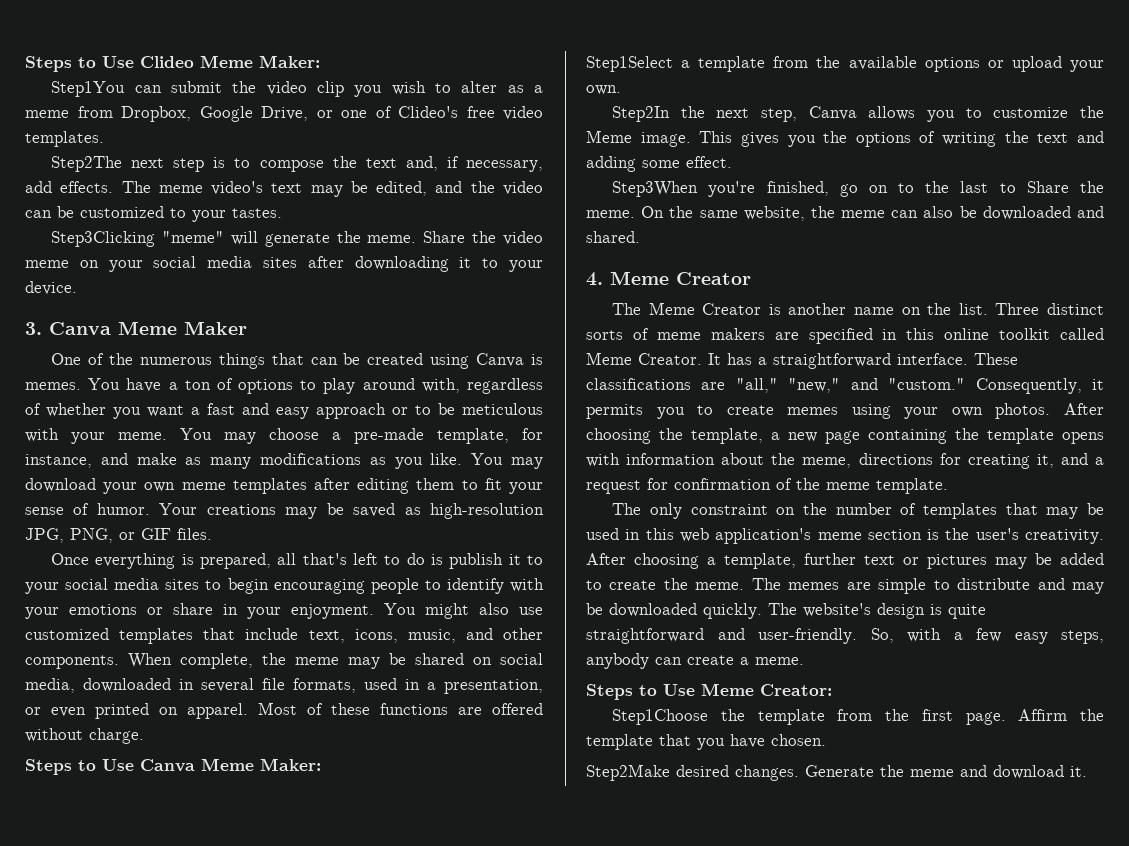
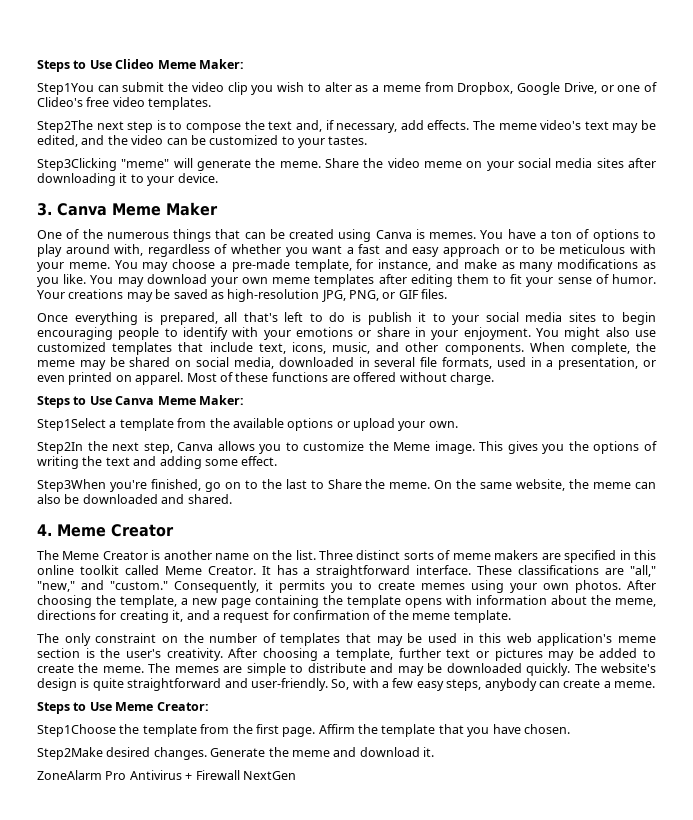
(1087, 771) none -> [37,770,296,780] // ZoneAlarm Pro Antivirus + Firewall NextGen

